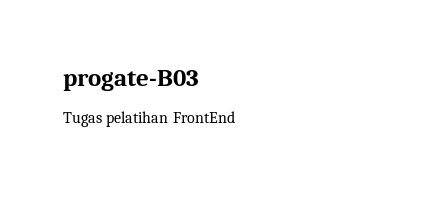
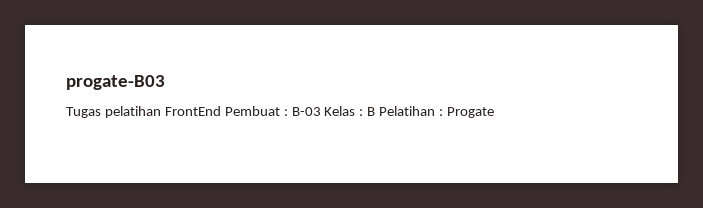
(235, 117) none -> [224,106,495,118] Pembuat : B-03 Kelas : B Pelatihan : Progate

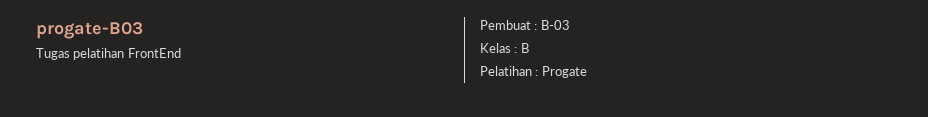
(221, 111) none -> (181, 53) //
(321, 111) none -> (570, 25) //
(376, 111) none -> (529, 48) //

